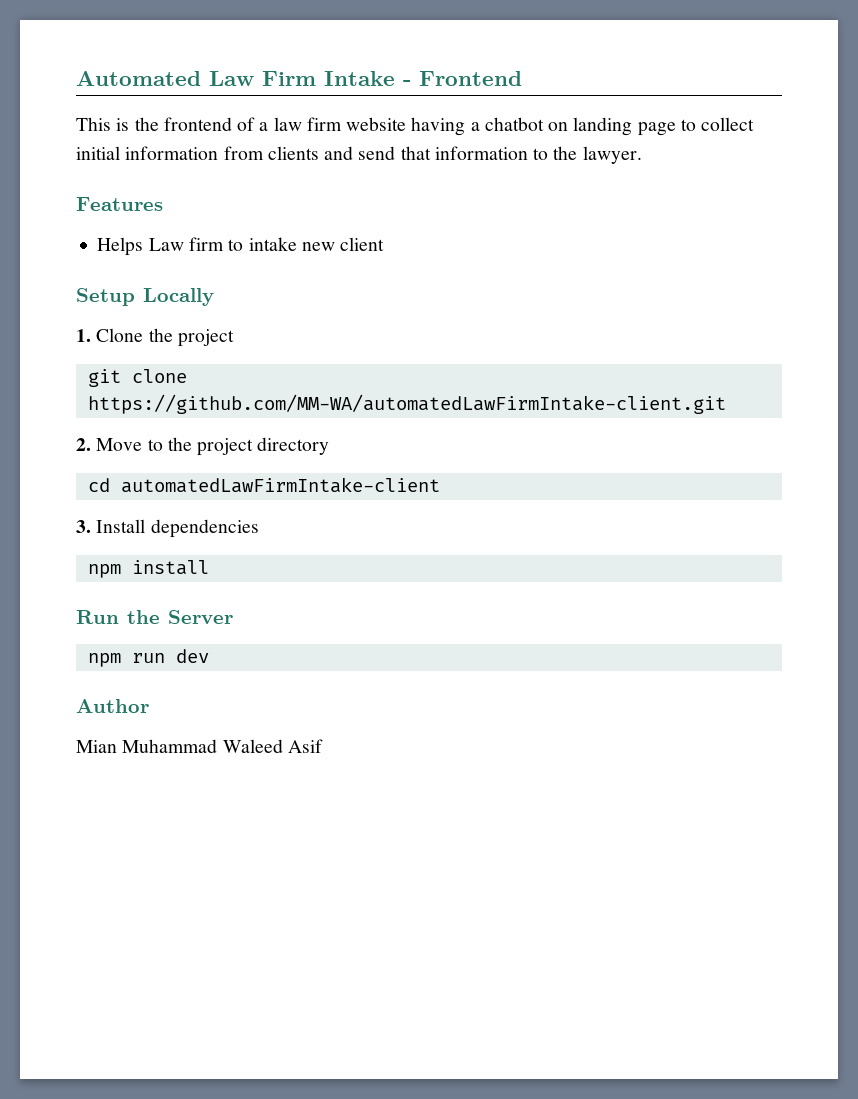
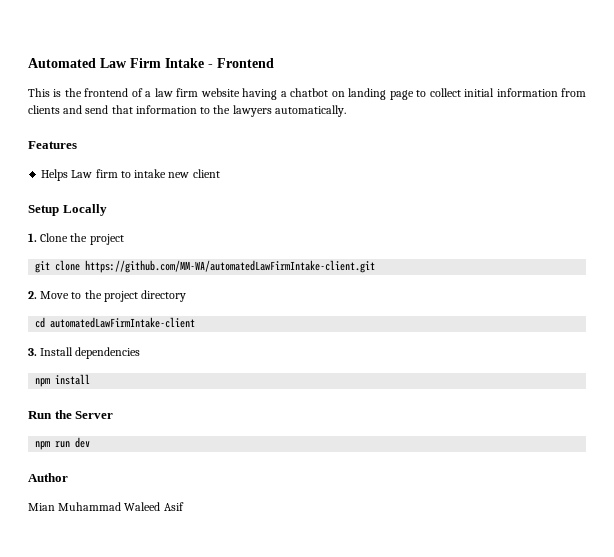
[582,146,642,164] lawyer. -> [232,105,346,117] lawyers automatically.

